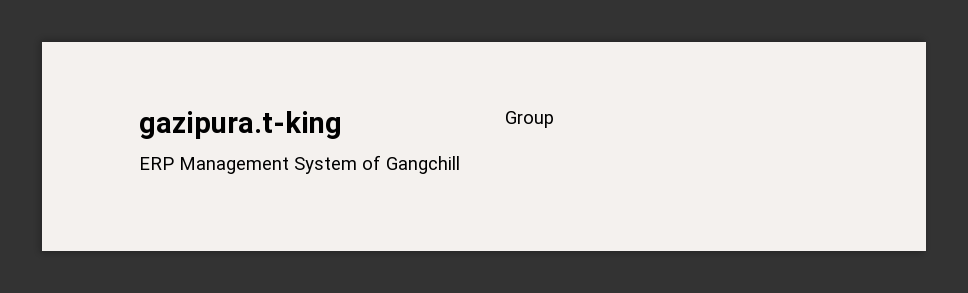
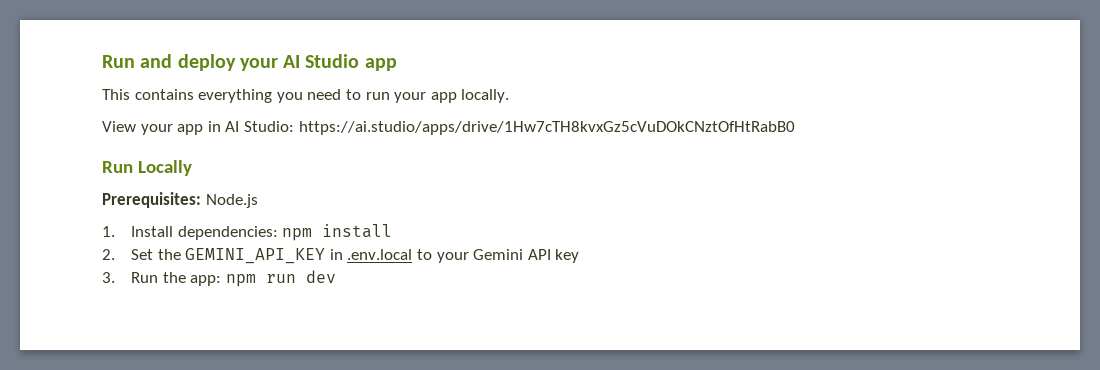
[139,111,342,139] [139,155,460,174] [505,111,554,128] gazipura.t-king // ERP Management System of Gangchill Group -> [102,54,397,71] [102,89,510,103] [102,121,795,135] [102,160,192,176] [102,192,258,208] [102,224,393,241] [102,248,580,264] [102,270,336,287] Run and deploy your AI Studio app // This contains everything you need to run your app locally. // View your app in AI Studio: https://ai.studio/apps/drive/1Hw7cTH8kvxGz5cVuDOkCNztOfHtRabB0 // Run Locally // Prerequisites: Node.js // 1. Install dependencies: npm install // 2. Set the GEMINI_API_KEY in .env.local to your Gemini API key // 3. Run the app: npm run dev

